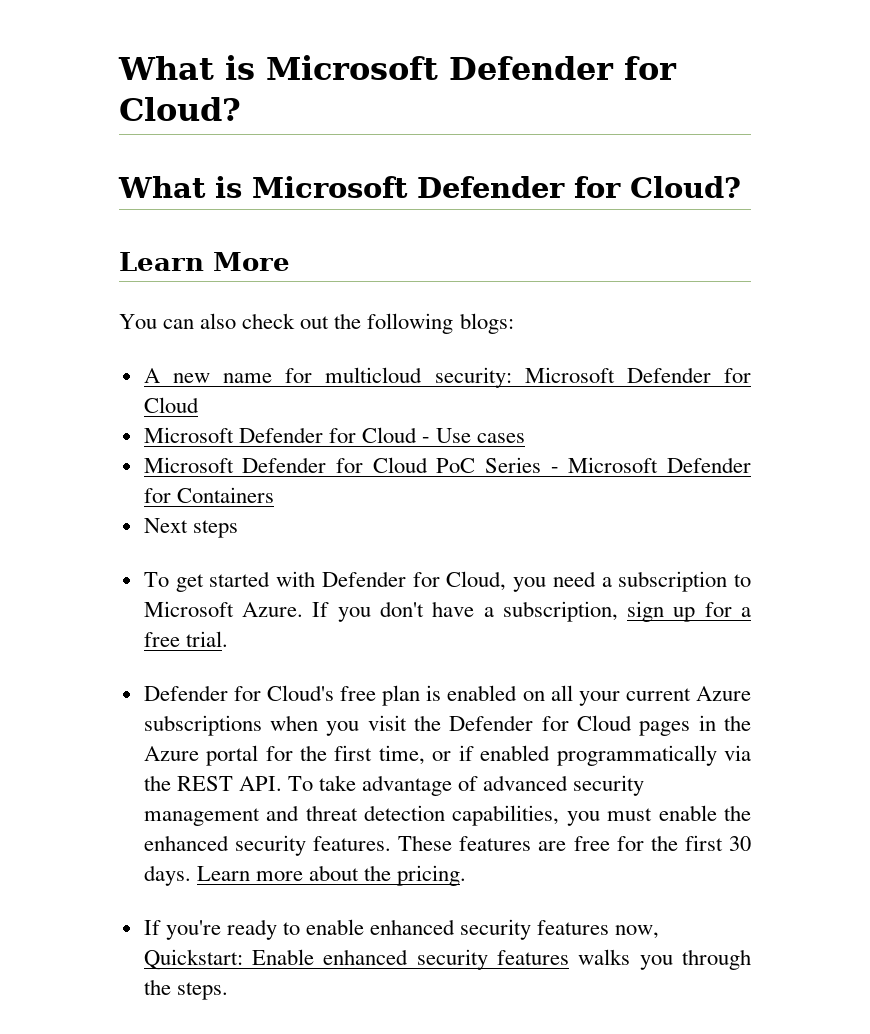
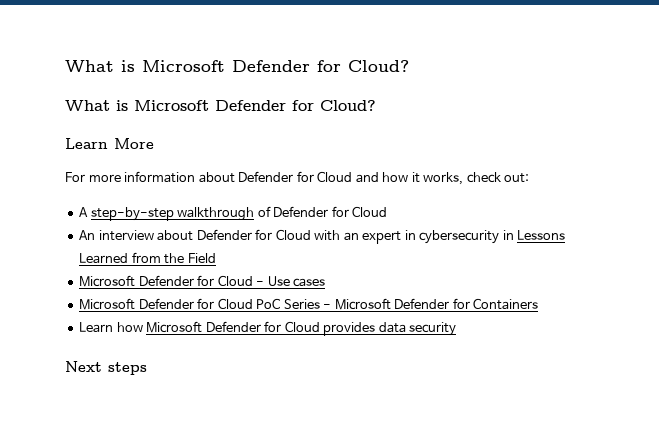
[119,313,514,334] [143,367,751,388] [143,397,199,413] You can also check out the following blogs: // A new name for multicloud security: Microsoft Defender for Cloud -> [65,171,530,185] [79,206,388,221] [79,229,566,244] [79,252,216,264] For more information about Defender for Cloud and how it works, check out: // A step-by-step walkthrough of Defender for Cloud // An interview about Defender for Cloud with an expert in cybersecurity in Lessons Learned from the Field
[143,518,238,538] [143,571,751,592] [143,601,751,622] [143,631,228,647] [143,685,752,706] [143,715,751,736] [143,745,751,766] [143,775,645,796] [143,805,751,826] [143,835,751,856] [143,865,467,886] [143,919,660,940] [143,949,751,970] [143,979,228,1000] Next steps // To get started with Defender for Cloud, you need a subscription to Microsoft Azure. If you don't have a subscription, sign up for a free trial. // Defender for Cloud's free plan is enabled on all your current Azure subscriptions when you visit the Defender for Cloud pages in the Azure portal for the first time, or if enabled programmatically via the REST API. To take advantage of advanced security management and threat detection capabilities, you must enable the enhanced security features. These features are free for the first 30 days. Learn more about the pricing. // If you're ready to enable enhanced security features now, Quickstart: Enable enhanced security features walks you through the steps. -> [79,321,457,336] [65,361,147,375] Learn how Microsoft Defender for Cloud provides data security // Next steps

